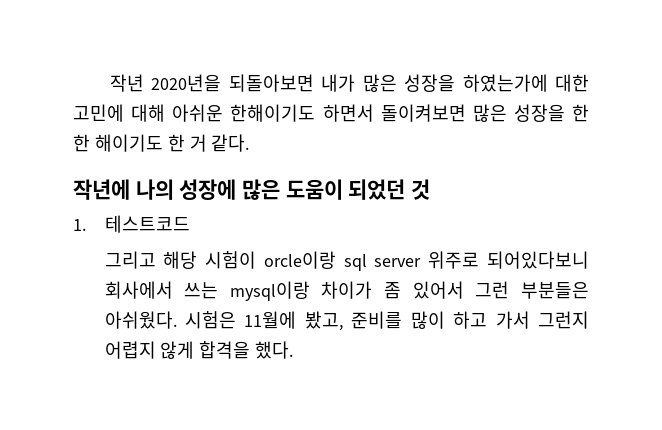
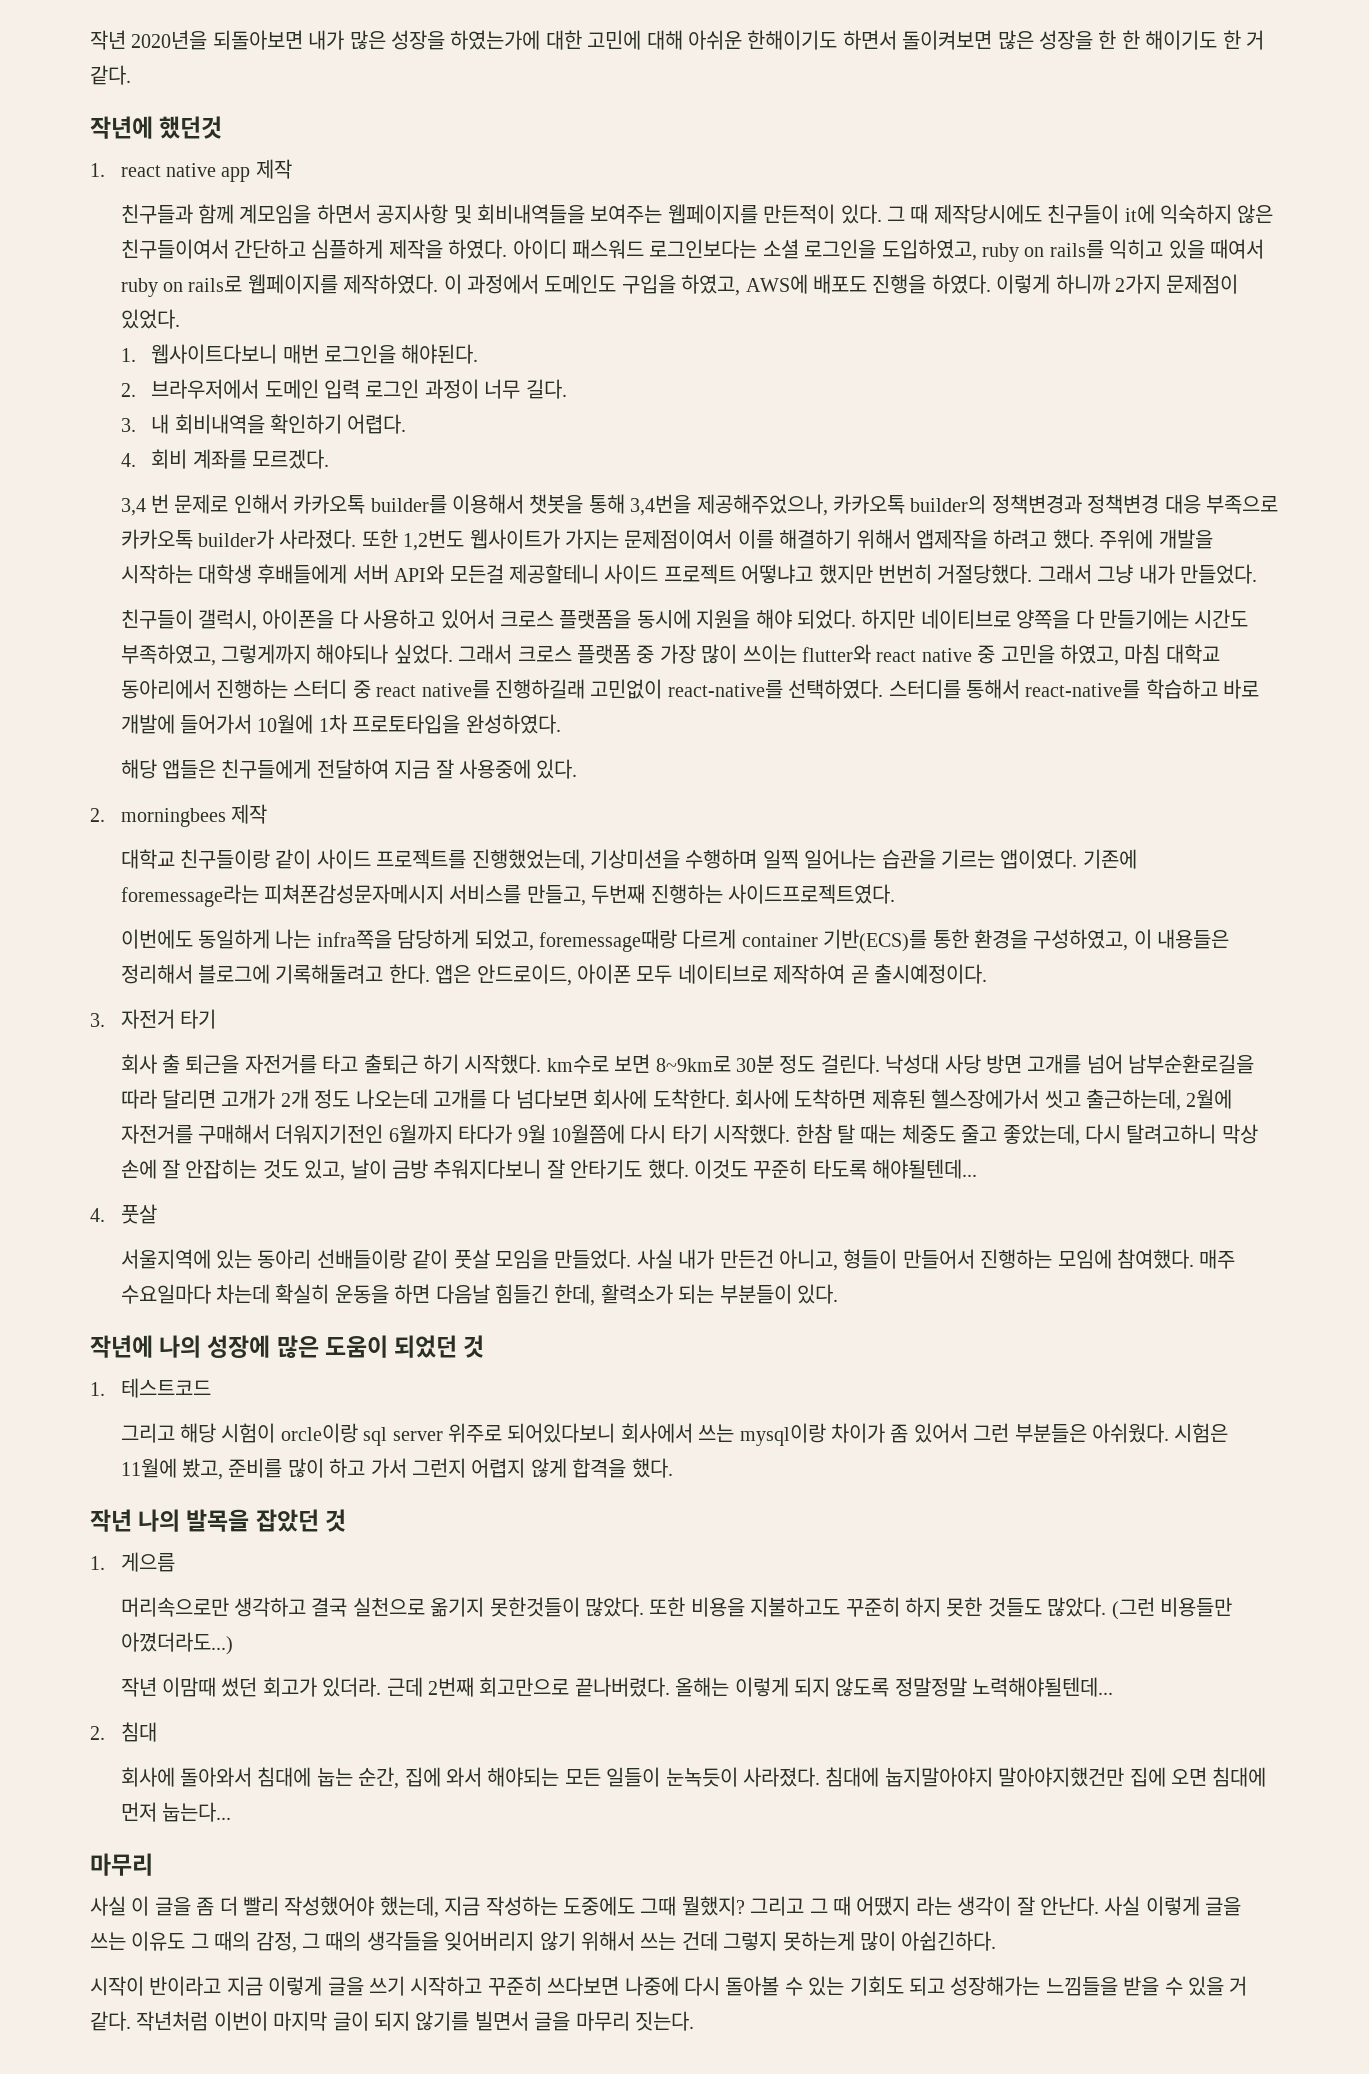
(250, 143) none -> [90,116,223,139] [90,159,292,182] [120,204,1274,224] [120,239,1264,262] [120,274,1239,297] [120,309,180,329] [120,344,479,364] [120,379,567,399] [120,414,407,434] [120,449,329,469] [120,494,1278,516] [120,529,1213,551] [120,564,1257,584] [120,609,1249,631] [120,644,1220,666] [120,679,1260,699] [120,714,561,734] [120,759,578,779] [90,804,267,827] [120,849,1137,871] [120,884,895,907] [120,929,1230,952] [120,964,987,986] [90,1009,216,1029] [120,1054,1255,1074] [120,1089,1233,1111] [120,1124,1258,1146] [120,1159,978,1181] [90,1204,157,1224] [120,1249,1236,1271] [120,1284,838,1306] // 작년에 했던것 // 1. react native app 제작 // 친구들과 함께 계모임을 하면서 공지사항 및 회비내역들을 보여주는 웹페이지를 만든적이 있다. 그 때 제작당시에도 친구들이 it에 익숙하지 않은 친구들이여서 간단하고 심플하게 제작을 하였다. 아이디 패스워드 로그인보다는 소셜 로그인을 도입하였고, ruby on rails를 익히고 있을 때여서 ruby on rails로 웹페이지를 제작하였다. 이 과정에서 도메인도 구입을 하였고, AWS에 배포도 진행을 하였다. 이렇게 하니까 2가지 문제점이 있었다. // 1. 웹사이트다보니 매번 로그인을 해야된다. // 2. 브라우저에서 도메인 입력 로그인 과정이 너무 길다. // 3. 내 회비내역을 확인하기 어렵다. // 4. 회비 계좌를 모르겠다. // 3,4 번 문제로 인해서 카카오톡 builder를 이용해서 챗봇을 통해 3,4번을 제공해주었으나, 카카오톡 builder의 정책변경과 정책변경 대응 부족으로 카카오톡 builder가 사라졌다. 또한 1,2번도 웹사이트가 가지는 문제점이여서 이를 해결하기 위해서 앱제작을 하려고 했다. 주위에 개발을 시작하는 대학생 후배들에게 서버 API와 모든걸 제공할테니 사이드 프로젝트 어떻냐고 했지만 번번히 거절당했다. 그래서 그냥 내가 만들었다. // 친구들이 갤럭시, 아이폰을 다 사용하고 있어서 크로스 플랫폼을 동시에 지원을 해야 되었다. 하지만 네이티브로 양쪽을 다 만들기에는 시간도 부족하였고, 그렇게까지 해야되나 싶었다. 그래서 크로스 플랫폼 중 가장 많이 쓰이는 flutter와 react native 중 고민을 하였고, 마침 대학교 동아리에서 진행하는 스터디 중 react native를 진행하길래 고민없이 react-native를 선택하였다. 스터디를 통해서 react-native를 학습하고 바로 개발에 들어가서 10월에 1차 프로토타입을 완성하였다. // 해당 앱들은 친구들에게 전달하여 지금 잘 사용중에 있다. // 2. morningbees 제작 // 대학교 친구들이랑 같이 사이드 프로젝트를 진행했었는데, 기상미션을 수행하며 일찍 일어나는 습관을 기르는 앱이였다. 기존에 foremessage라는 피쳐폰감성문자메시지 서비스를 만들고, 두번째 진행하는 사이드프로젝트였다. // 이번에도 동일하게 나는 infra쪽을 담당하게 되었고, foremessage때랑 다르게 container 기반(ECS)를 통한 환경을 구성하였고, 이 내용들은 정리해서 블로그에 기록해둘려고 한다. 앱은 안드로이드, 아이폰 모두 네이티브로 제작하여 곧 출시예정이다. // 3. 자전거 타기 // 회사 출 퇴근을 자전거를 타고 출퇴근 하기 시작했다. km수로 보면 8~9km로 30분 정도 걸린다. 낙성대 사당 방면 고개를 넘어 남부순환로길을 따라 달리면 고개가 2개 정도 나오는데 고개를 다 넘다보면 회사에 도착한다. 회사에 도착하면 제휴된 헬스장에가서 씻고 출근하는데, 2월에 자전거를 구매해서 더워지기전인 6월까지 타다가 9월 10월쯤에 다시 타기 시작했다. 한참 탈 때는 체중도 줄고 좋았는데, 다시 탈려고하니 막상 손에 잘 안잡히는 것도 있고, 날이 금방 추워지다보니 잘 안타기도 했다. 이것도 꾸준히 타도록 해야될텐데... // 4. 풋살 // 서울지역에 있는 동아리 선배들이랑 같이 풋살 모임을 만들었다. 사실 내가 만든건 아니고, 형들이 만들어서 진행하는 모임에 참여했다. 매주 수요일마다 차는데 확실히 운동을 하면 다음날 힘들긴 한데, 활력소가 되는 부분들이 있다.
(294, 350) none -> [90,1509,346,1532] [90,1552,175,1572] [120,1597,1232,1620] [120,1632,233,1655] [120,1677,1114,1697] [90,1722,157,1742] [120,1767,1267,1789] [120,1802,231,1822] [90,1853,153,1876] [90,1896,1242,1918] [90,1931,997,1953] [90,1976,1248,1996] [90,2011,694,2031] // 작년 나의 발목을 잡았던 것 // 1. 게으름 // 머리속으로만 생각하고 결국 실천으로 옮기지 못한것들이 많았다. 또한 비용을 지불하고도 꾸준히 하지 못한 것들도 많았다. (그런 비용들만 아꼈더라도...) // 작년 이맘때 썼던 회고가 있더라. 근데 2번째 회고만으로 끝나버렸다. 올해는 이렇게 되지 않도록 정말정말 노력해야될텐데... // 2. 침대 // 회사에 돌아와서 침대에 눕는 순간, 집에 와서 해야되는 모든 일들이 눈녹듯이 사라졌다. 침대에 눕지말아야지 말아야지했건만 집에 오면 침대에 먼저 눕는다... // 마무리 // 사실 이 글을 좀 더 빨리 작성했어야 했는데, 지금 작성하는 도중에도 그때 뭘했지? 그리고 그 때 어땠지 라는 생각이 잘 안난다. 사실 이렇게 글을 쓰는 이유도 그 때의 감정, 그 때의 생각들을 잊어버리지 않기 위해서 쓰는 건데 그렇지 못하는게 많이 아쉽긴하다. // 시작이 반이라고 지금 이렇게 글을 쓰기 시작하고 꾸준히 쓰다보면 나중에 다시 돌아볼 수 있는 기회도 되고 성장해가는 느낌들을 받을 수 있을 거 같다. 작년처럼 이번이 마지막 글이 되지 않기를 빌면서 글을 마무리 짓는다.

